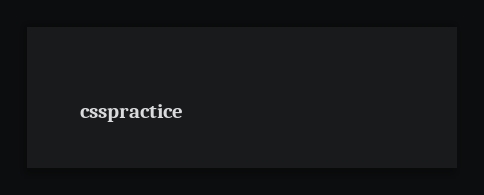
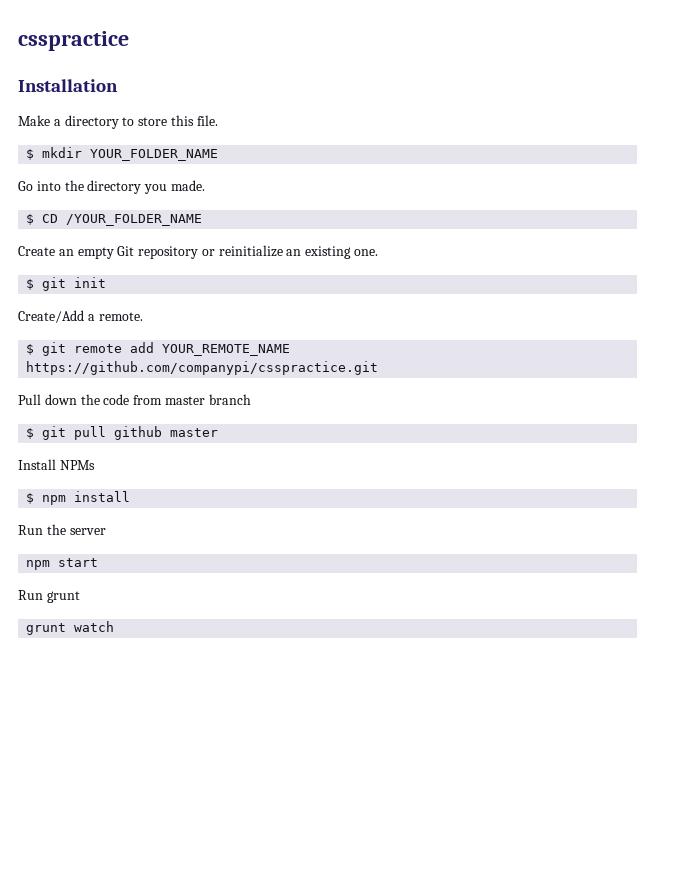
(183, 113) none -> [18,79,118,92] [18,115,218,129] [26,147,219,161] [18,180,205,194] [26,214,203,226] [18,245,379,259] [26,277,107,291] [18,310,143,323] [26,342,291,356] [26,361,379,375] [18,394,251,405] [26,426,219,440] [18,459,95,470] [26,491,131,505] [18,524,106,535] [26,558,99,570] [18,590,80,603] [26,621,115,635] // Installation // Make a directory to store this file. // $ mkdir YOUR_FOLDER_NAME // Go into the directory you made. // $ CD /YOUR_FOLDER_NAME // Create an empty Git repository or reinitialize an existing one. // $ git init // Create/Add a remote. // $ git remote add YOUR_REMOTE_NAME https://github.com/companypi/csspractice.git // Pull down the code from master branch // $ git pull github master // Install NPMs // $ npm install // Run the server // npm start // Run grunt // grunt watch

